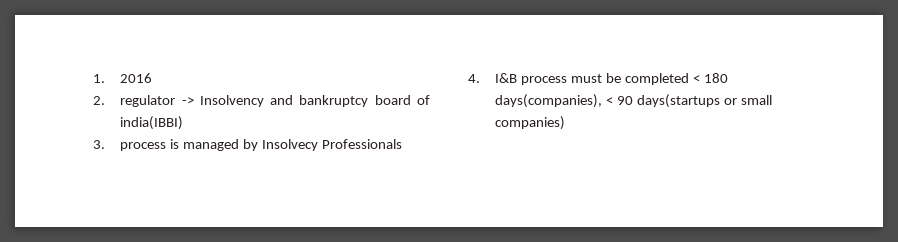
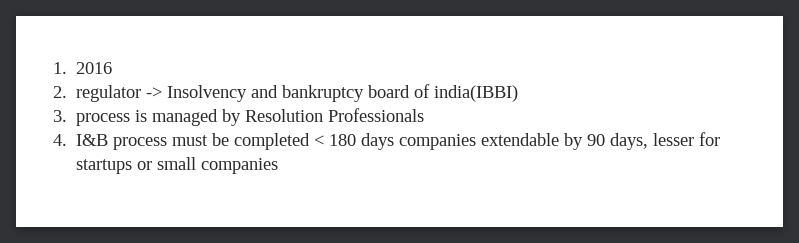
[261,139,318,151] Insolvecy -> [245,109,324,122] Resolution
[495,94,721,108] days(companies), < 90 days(startups -> [361,132,721,150] [76,159,133,174] days companies extendable by 90 days, lesser for startups
[495,116,566,130] companies) -> [201,158,279,174] companies

